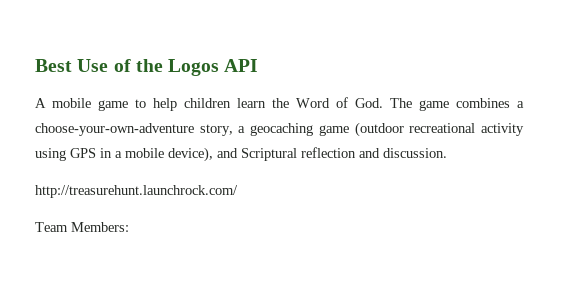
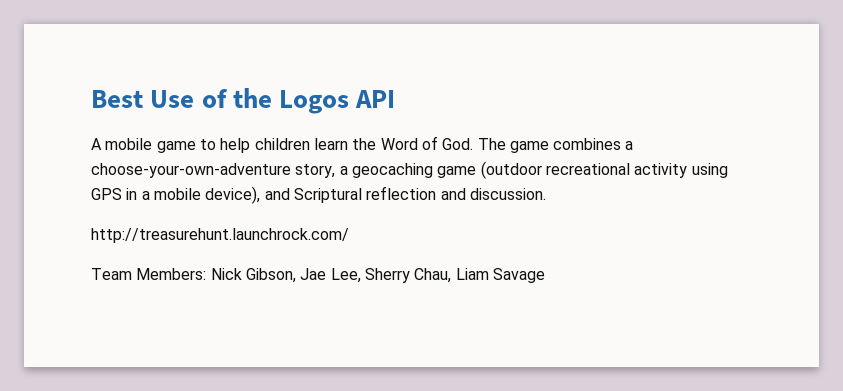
(129, 227) none -> [210,268,545,283] Nick Gibson, Jae Lee, Sherry Chau, Liam Savage

